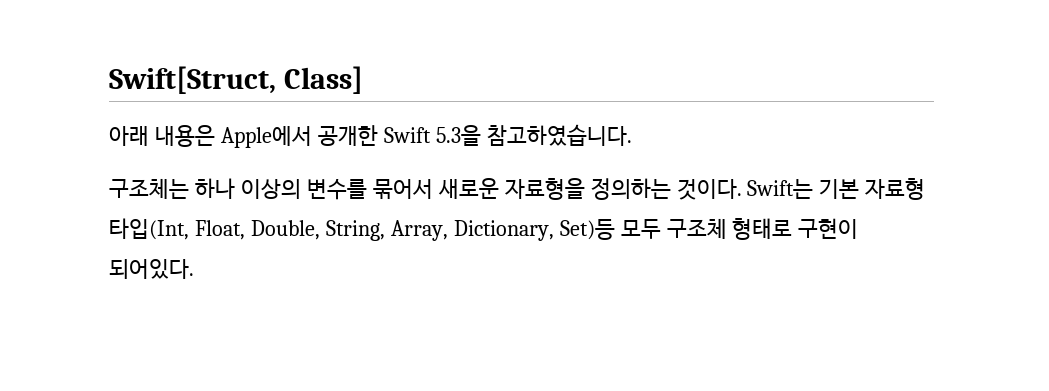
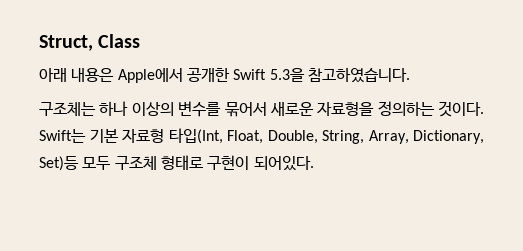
[109,66,364,94] Swift[Struct, Class] -> [39,34,141,51] Struct, Class

